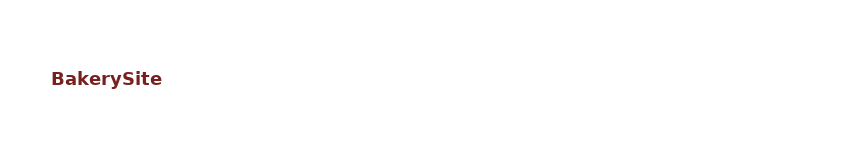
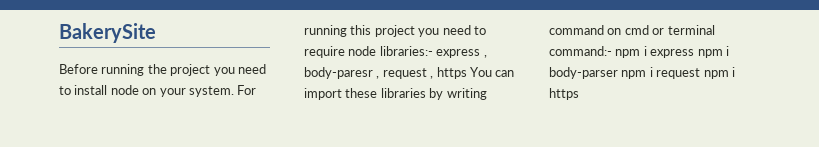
(162, 80) none -> [59,64,266,76] [59,85,257,97] [304,25,486,37] [304,46,487,58] [304,67,515,79] [304,88,487,100] [549,25,715,35] [549,46,729,58] [549,67,735,79] [549,88,579,100] // Before running the project you need to install node on your system. For running this project you need to require node libraries:- express , body-paresr , request , https You can import these libraries by writing command on cmd or terminal command:- npm i express npm i body-parser npm i request npm i https

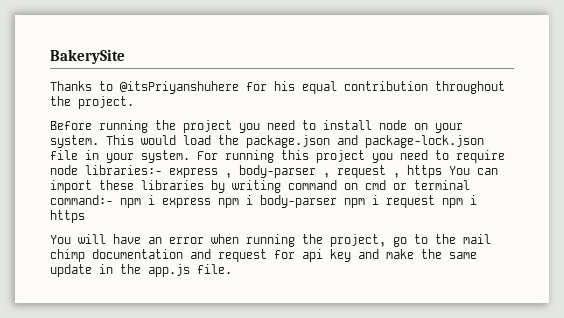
(156, 33) none -> [50,81,505,94] [50,96,134,109] // Thanks to @itsPriyanshuhere for his equal contribution throughout the project.
(234, 91) none -> [106,135,484,148] [50,150,190,163] This would load the package.json and package-lock.json file in your system.
[304,67,373,79] body-paresr -> [239,165,316,178] body-parser
(579, 94) none -> [50,234,491,247] [50,249,477,262] [50,264,232,277] // You will have an error when running the project, go to the mail chimp documentation and request for api key and make the same update in the app.js file.

